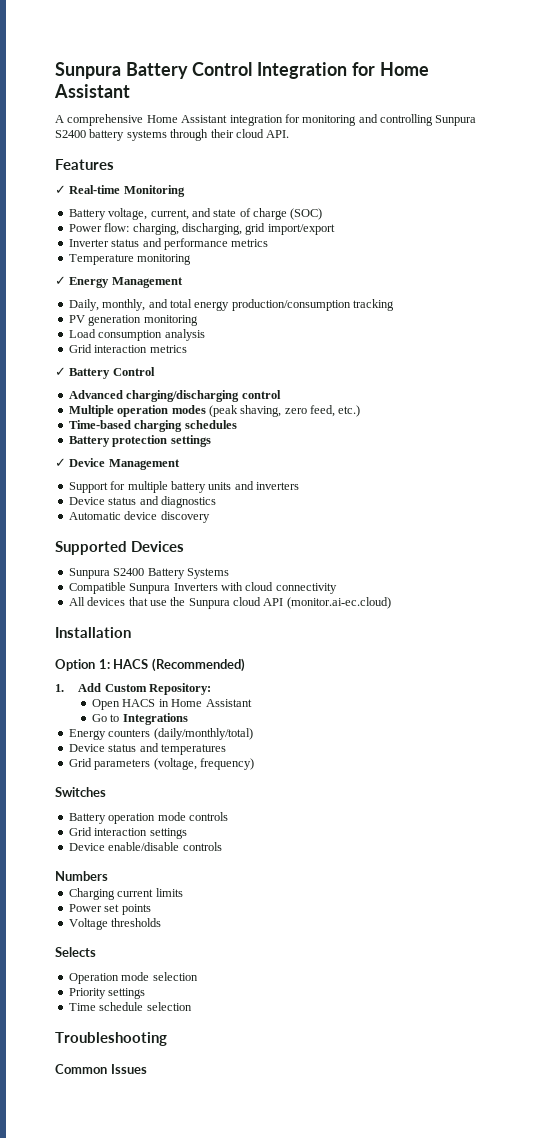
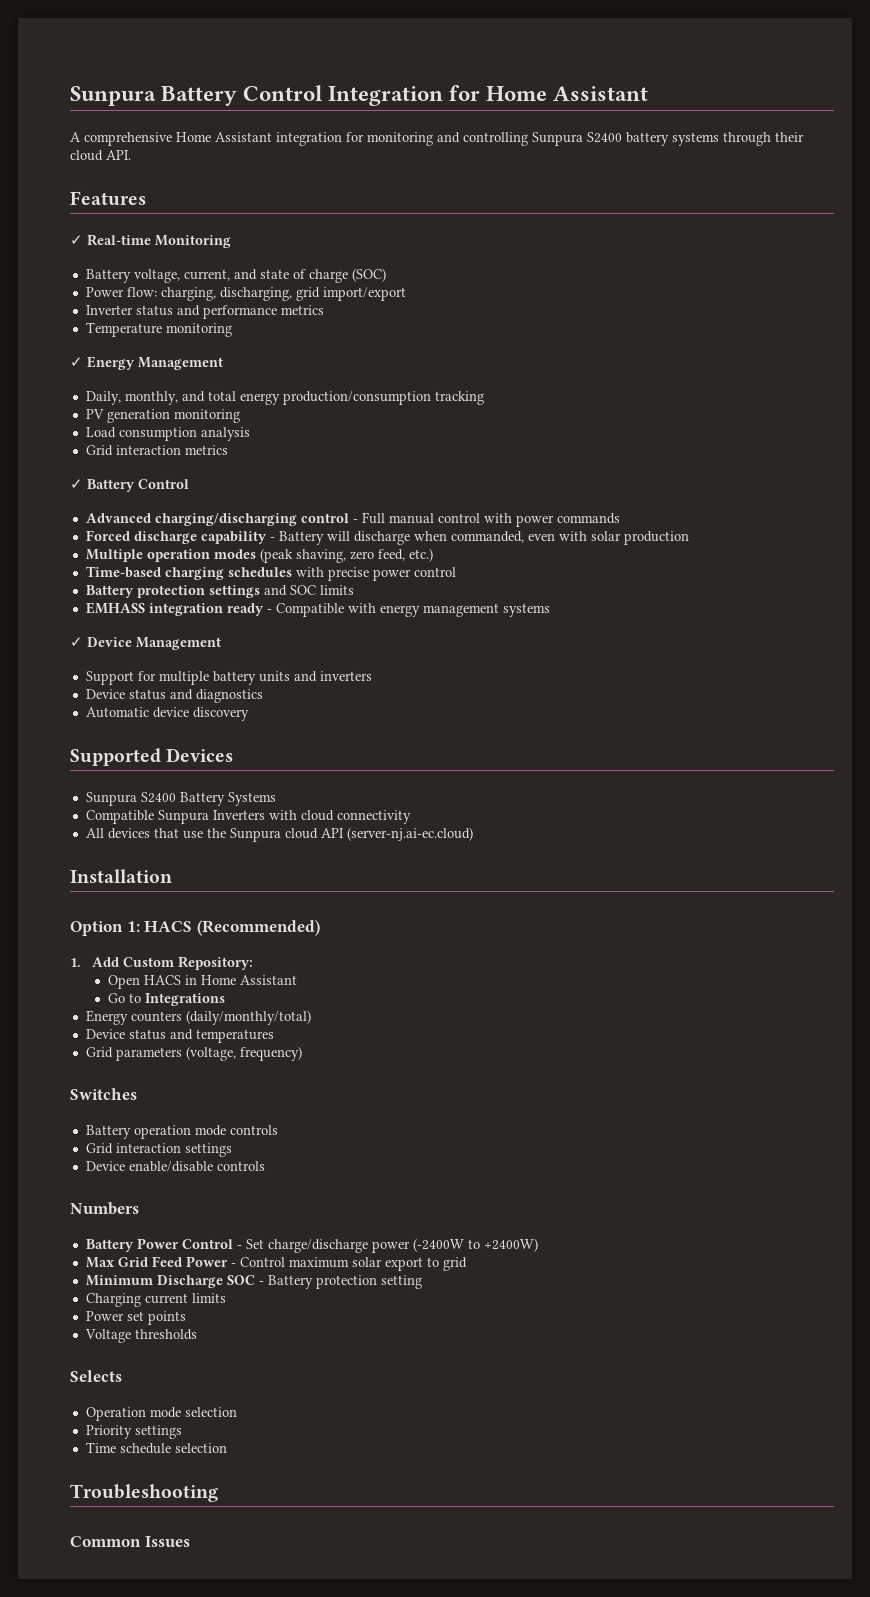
(281, 394) none -> [352,512,620,527] [85,530,689,545] - Full manual control with power commands // Forced discharge capability - Battery will discharge when commanded, even with solar production
(237, 424) none -> [295,567,456,581] with precise power control
(211, 441) none -> [263,585,354,596] [85,602,550,617] and SOC limits // EMHASS integration ready - Compatible with energy management systems
[286,597,391,609] (monitor.ai-ec.cloud) -> [346,827,473,841] (server-nj.ai-ec.cloud)
(108, 876) none -> [85,1238,538,1253] [85,1256,467,1271] [85,1275,422,1289] // Battery Power Control - Set charge/discharge power (-2400W to +2400W) // Max Grid Feed Power - Control maximum solar export to grid // Minimum Discharge SOC - Battery protection setting

